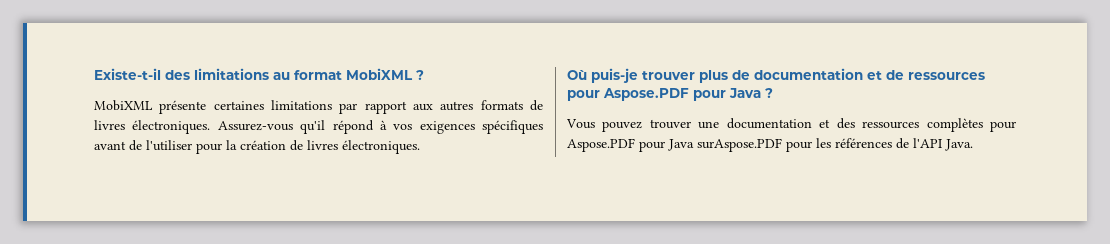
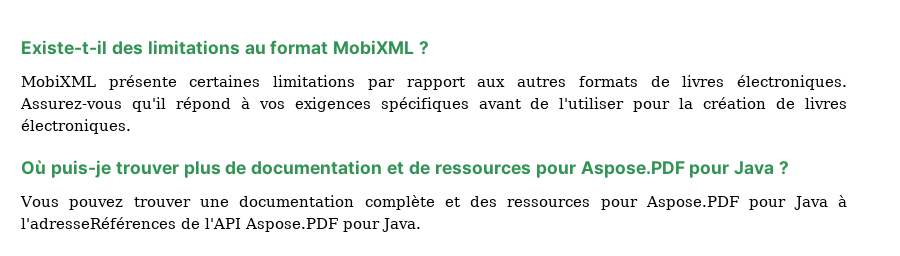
(812, 123) none -> [364,195,435,210] complète
[926,118,1017,132] [567,138,942,152] complètes pour Aspose.PDF pour Java surAspose.PDF pour les références de l'API -> [600,195,848,210] [21,217,380,232] pour Aspose.PDF pour Java à l'adresseRéférences de l'API Aspose.PDF pour

